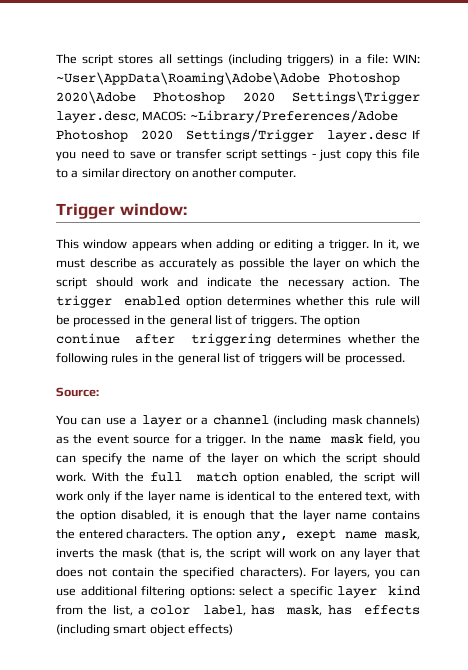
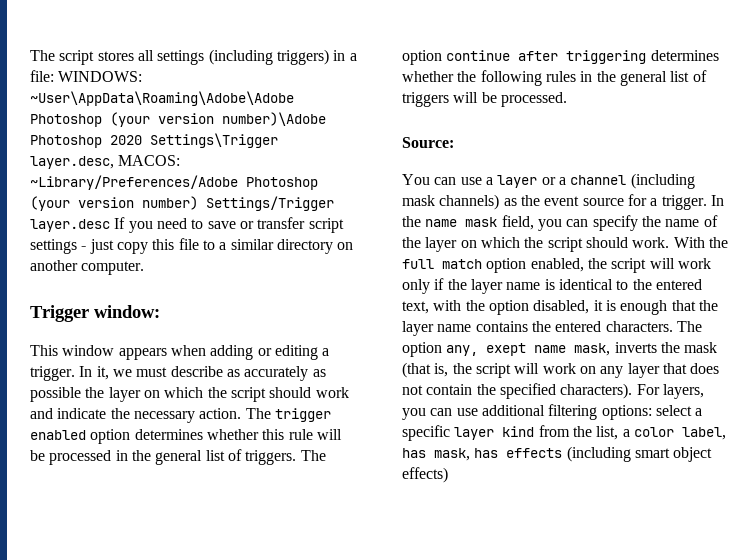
[392,54,420,63] WIN: -> [58,71,143,82] WINDOWS:
[56,91,136,104] 2020\Adobe -> [110,112,326,127] (your version number)\Adobe
[140,130,173,140] 2020 -> [30,196,198,211] (your version number)

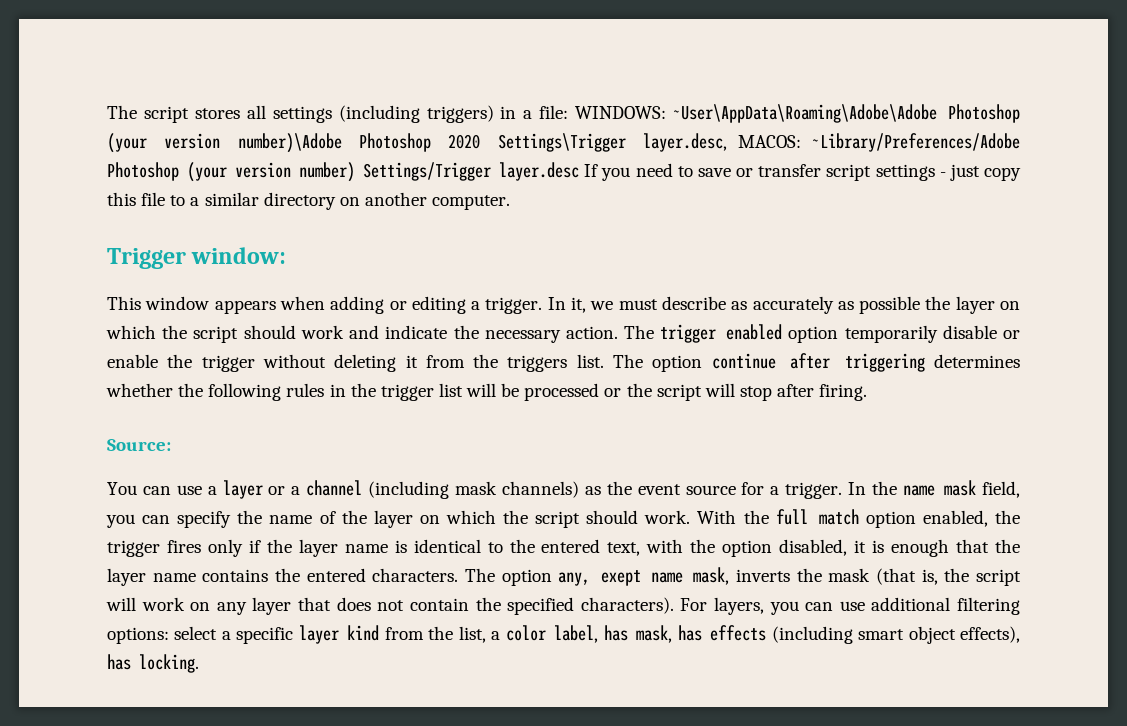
[134,429,342,440] [30,449,297,465] determines whether this rule will be processed in the general list of triggers. -> [844,325,1021,343] [107,354,604,372] temporarily disable or enable the trigger without deleting it from the triggers list.
[619,70,707,86] [402,92,567,107] general list of triggers will be processed. -> [380,383,868,401] trigger list will be processed or the script will stop after firing.
[611,258,711,273] script will work -> [107,540,201,557] trigger fires
[402,467,448,483] effects) -> [960,626,1020,643] [107,654,199,673] effects), has locking.

